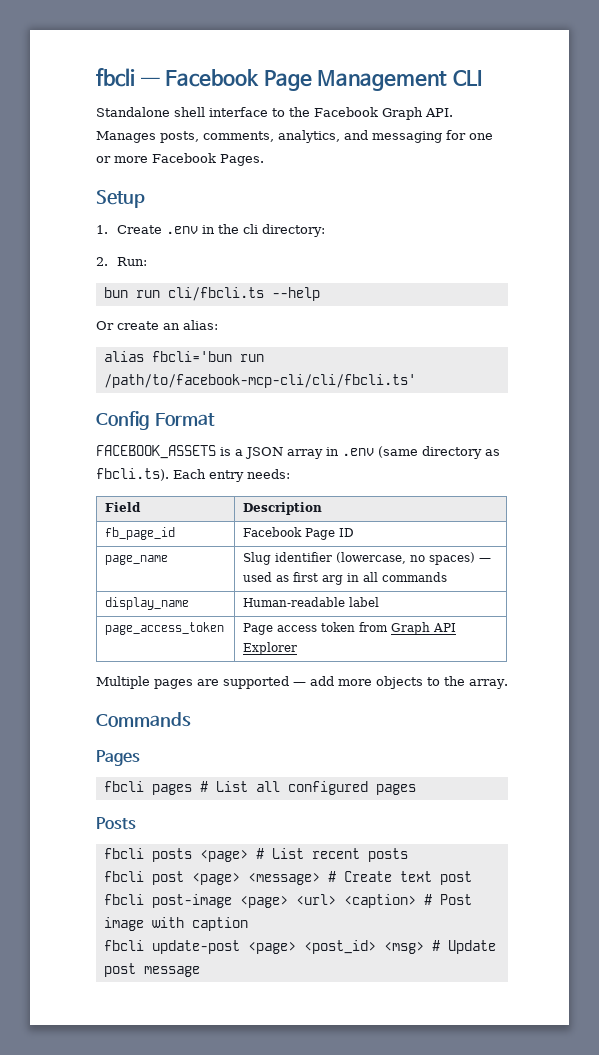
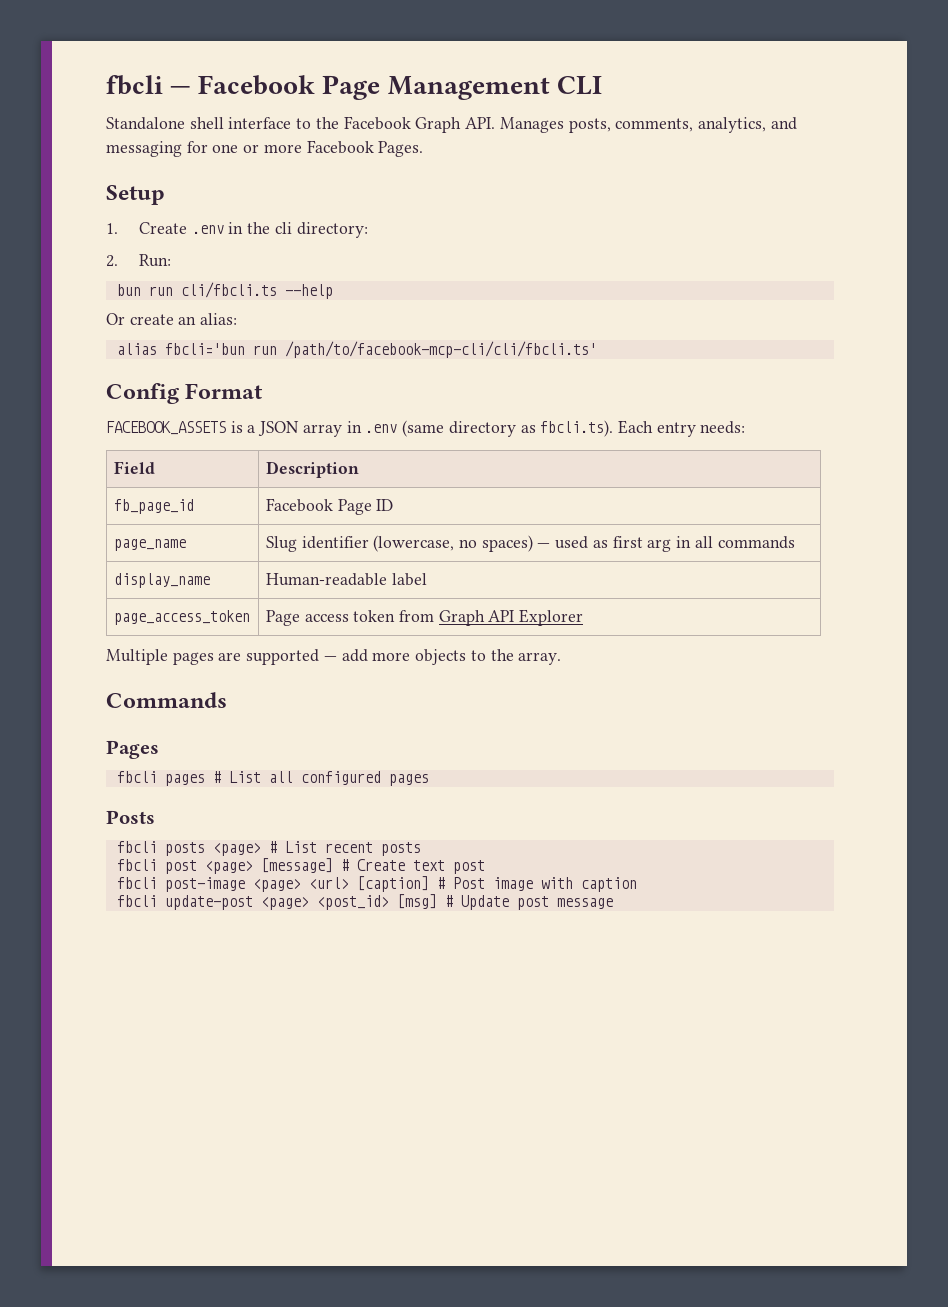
[247,873,320,885] <message> -> [260,858,333,873] [message]
[343,894,416,908] <caption> -> [356,876,429,892] [caption]
[383,942,424,954] <msg> -> [396,894,437,909] [msg]

